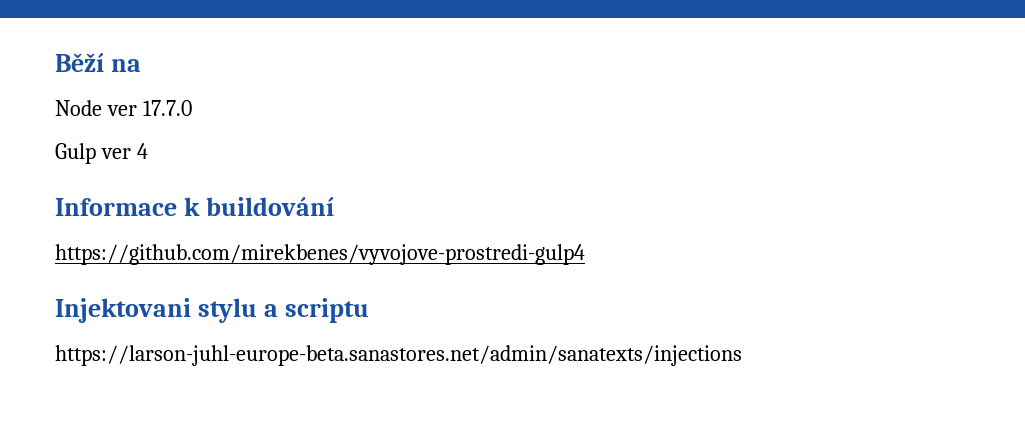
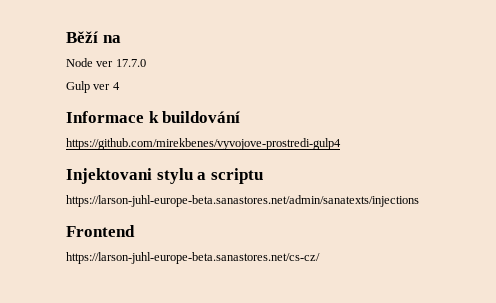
(742, 355) none -> [66,225,135,237] [66,252,320,264] // Frontend // https://larson-juhl-europe-beta.sanastores.net/cs-cz/

